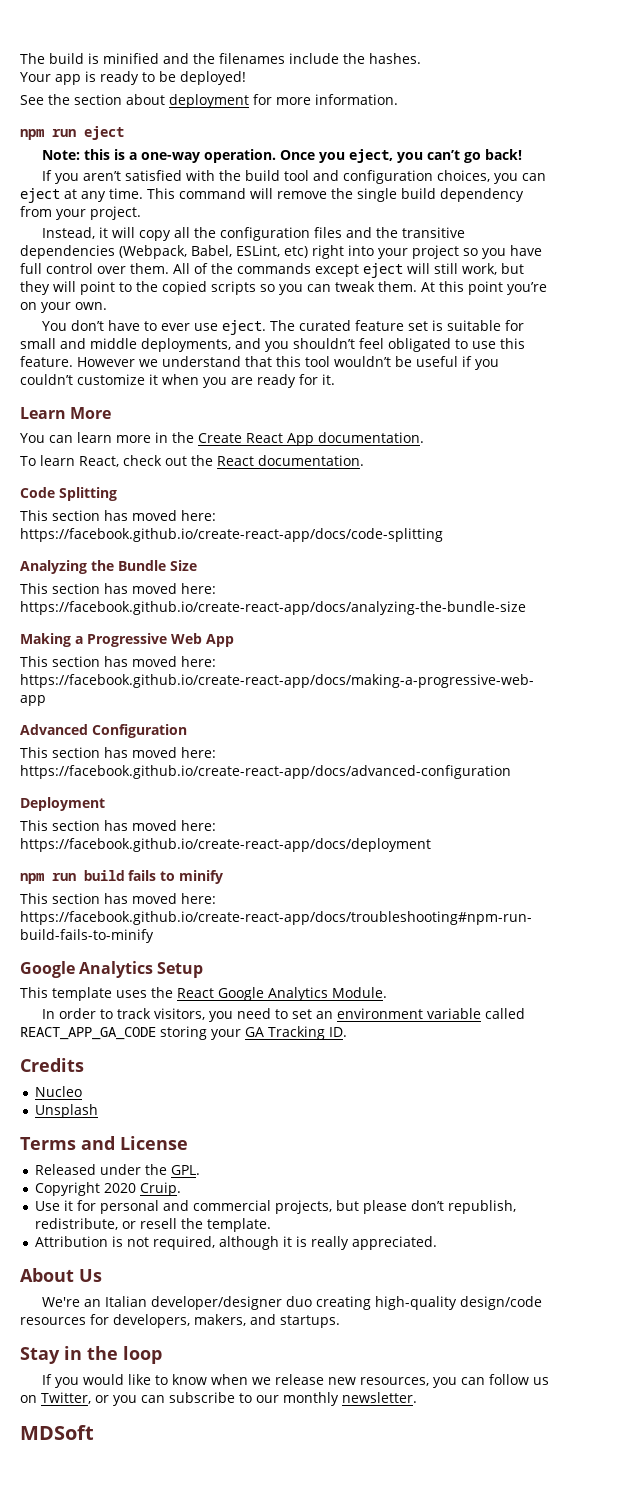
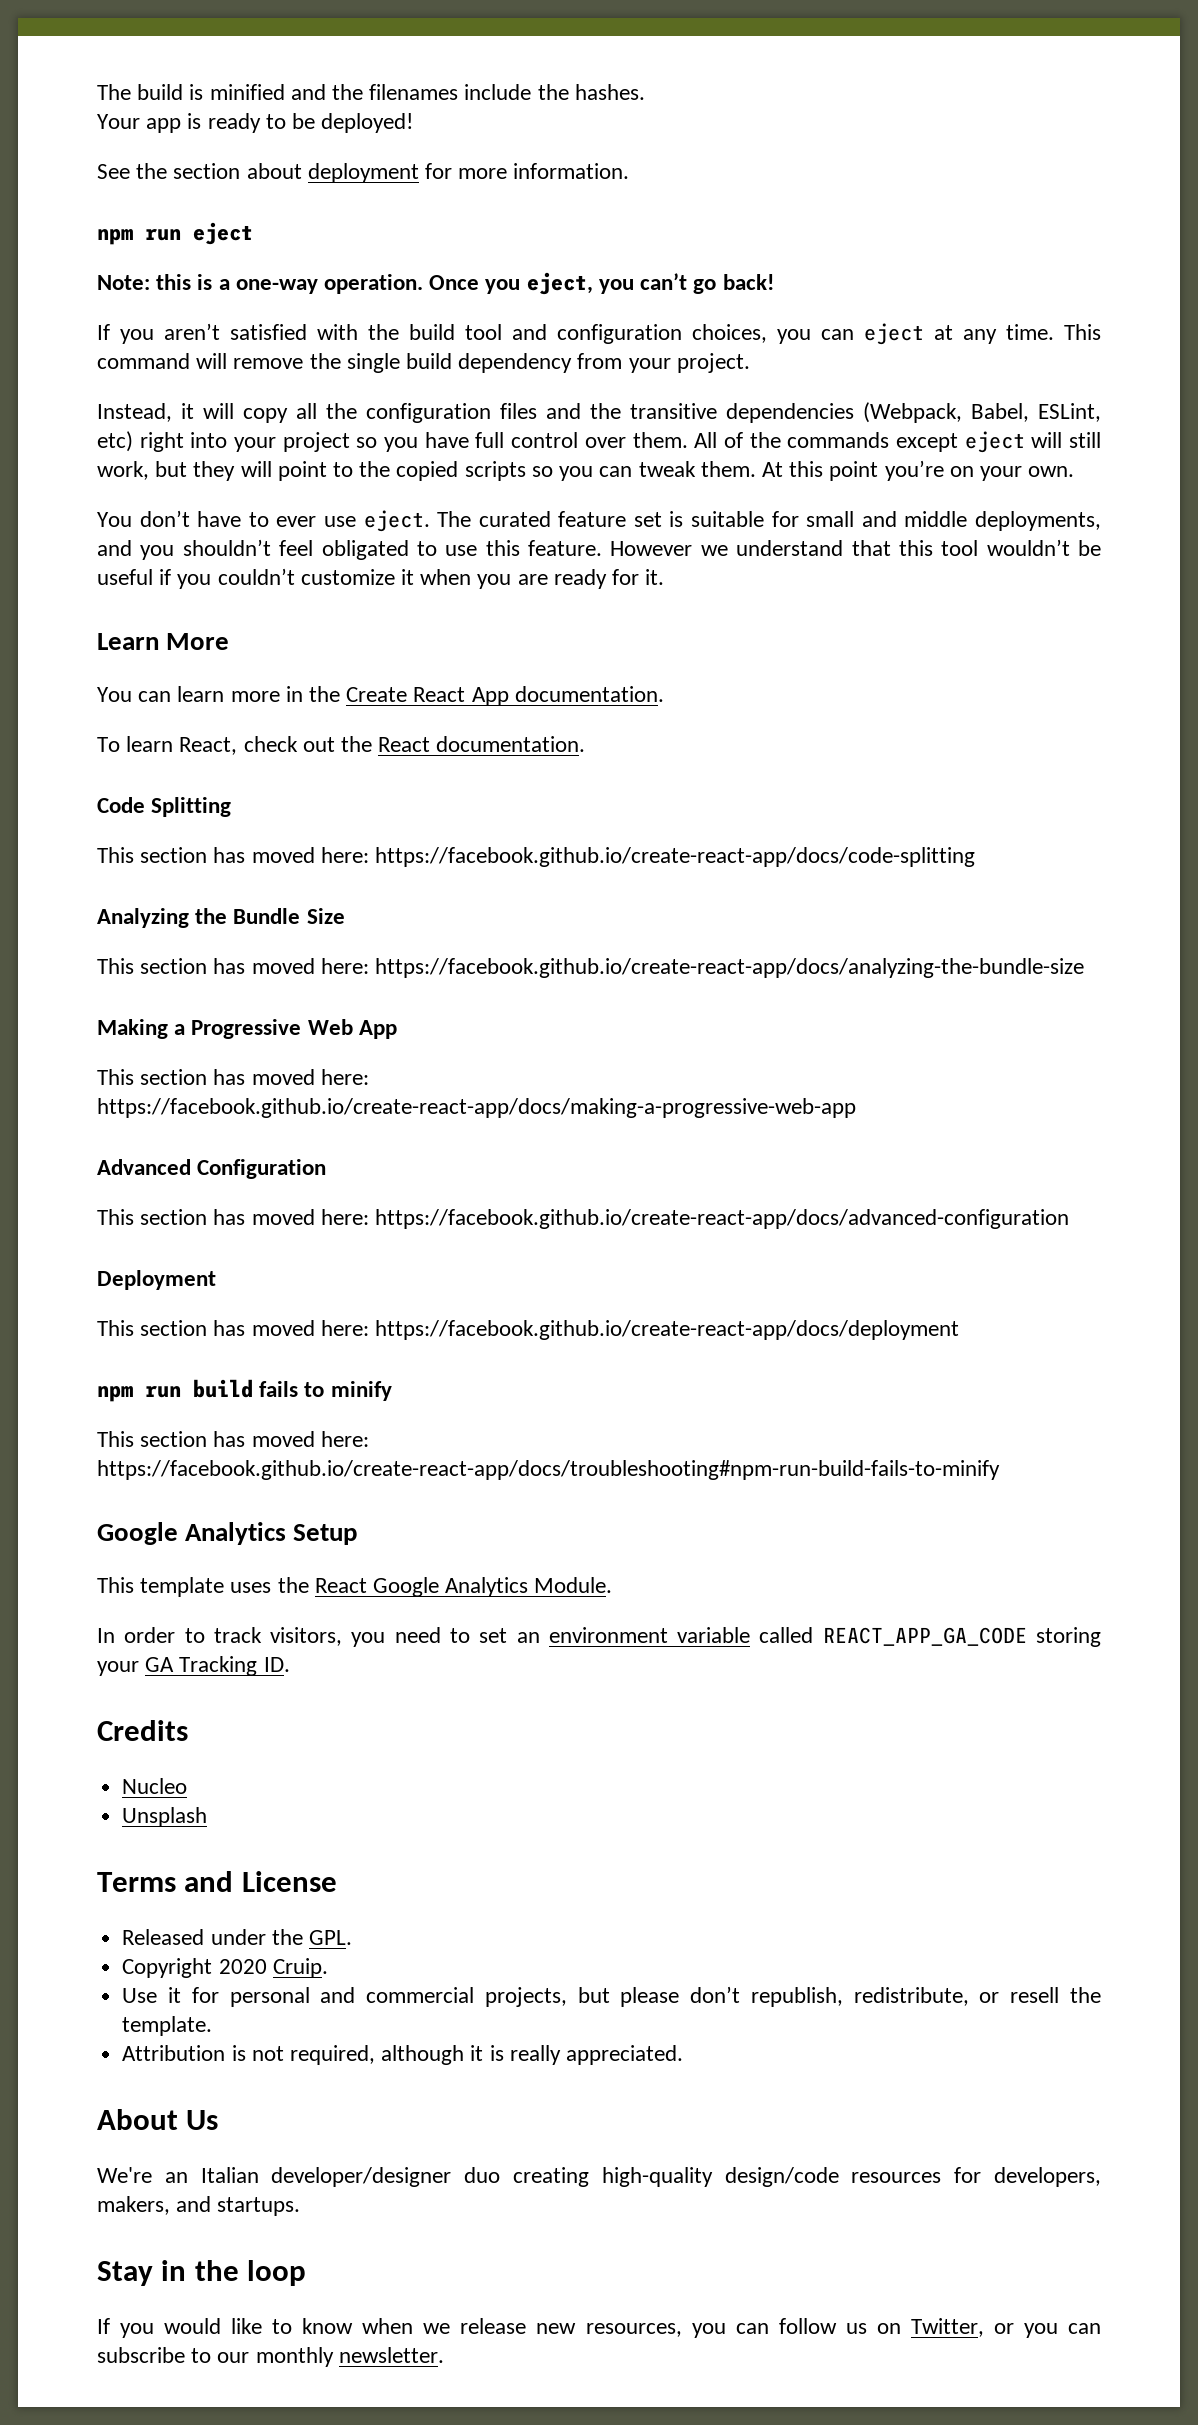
[20,1425,94,1440] // MDSoft -> (444, 2355) none

